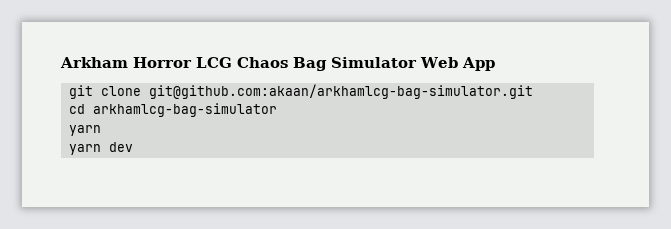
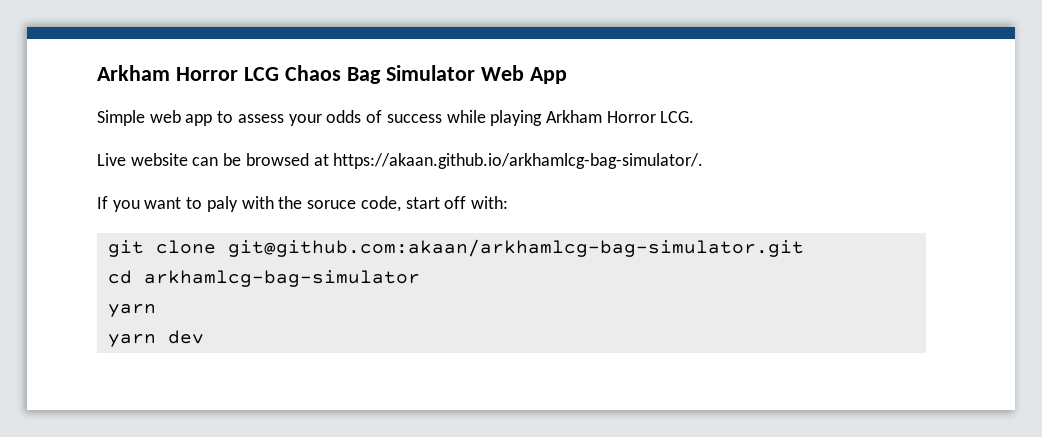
(495, 64) none -> [97,110,695,126] [97,153,704,169] [97,196,508,212] // Simple web app to assess your odds of success while playing Arkham Horror LCG. // Live website can be browsed at https://akaan.github.io/arkhamlcg-bag-simulator/. // If you want to paly with the soruce code, start off with:

